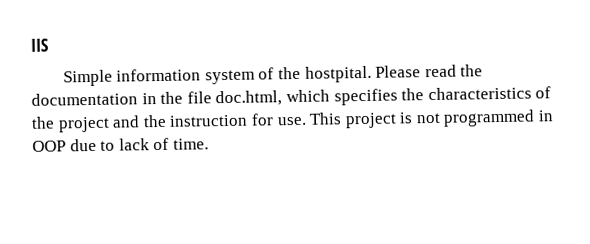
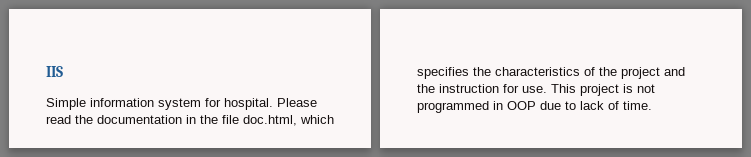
[258,65,372,83] of the hostpital. -> [205,98,273,110] for hospital.

